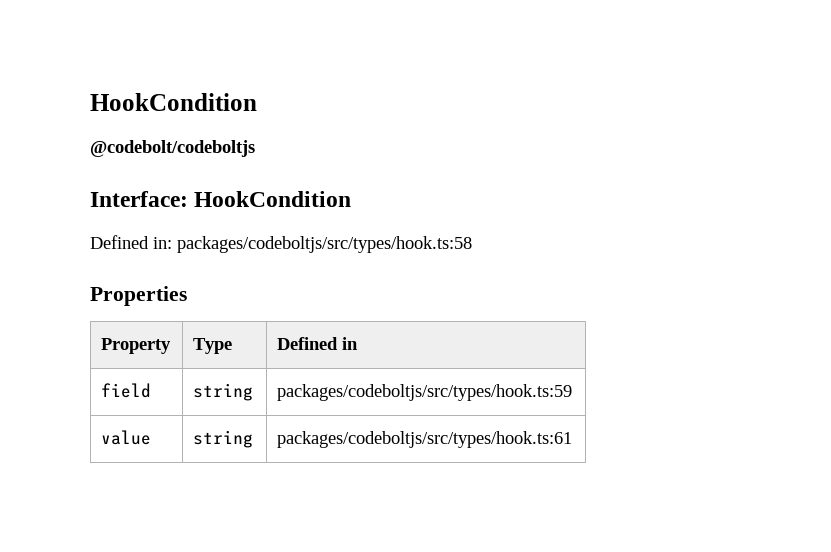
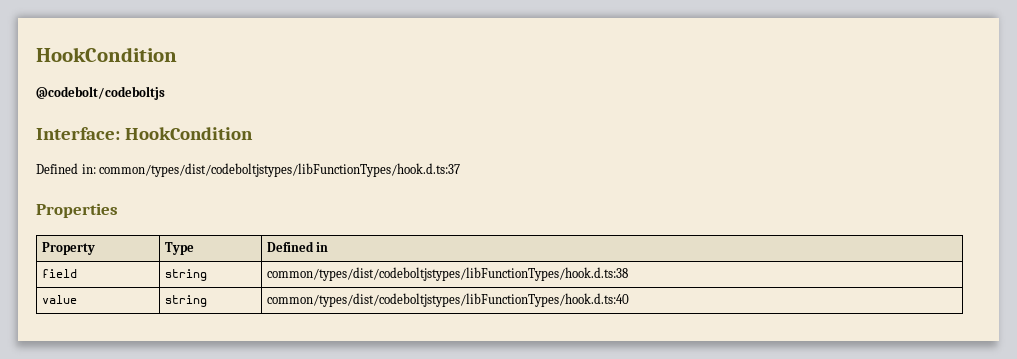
[177,236,472,253] packages/codeboltjs/src/types/hook.ts:58 -> [99,163,461,177] common/types/dist/codeboltjstypes/libFunctionTypes/hook.d.ts:37
[277,384,573,401] packages/codeboltjs/src/types/hook.ts:59 -> [266,267,628,281] common/types/dist/codeboltjstypes/libFunctionTypes/hook.d.ts:38
[277,431,573,448] packages/codeboltjs/src/types/hook.ts:61 -> [266,293,629,307] common/types/dist/codeboltjstypes/libFunctionTypes/hook.d.ts:40

